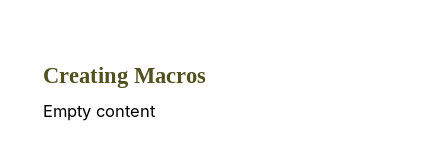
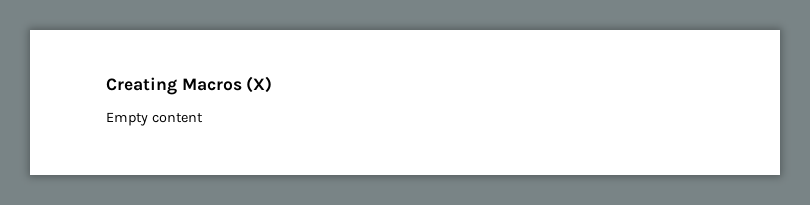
(207, 75) none -> [246,76,273,93] (X)

